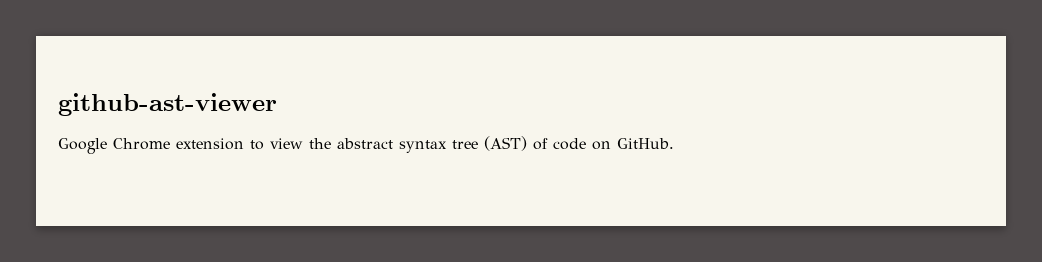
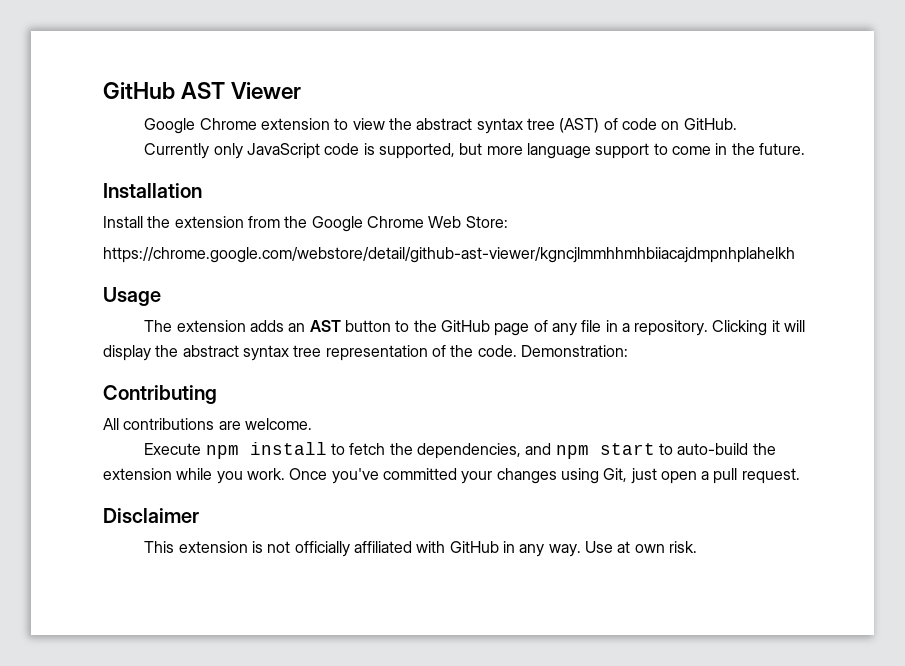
[58,93,277,116] github-ast-viewer -> [103,82,302,99] GitHub AST Viewer
(674, 143) none -> [144,143,805,159] [103,183,202,198] [103,216,508,232] [103,247,795,263] [103,287,161,306] [144,320,806,336] [103,345,628,361] [103,385,217,404] [103,418,312,430] [144,442,776,459] [103,468,800,484] [103,508,199,523] [144,541,697,557] // Currently only JavaScript code is supported, but more language support to come in the future. // Installation // Install the extension from the Google Chrome Web Store: // https://chrome.google.com/webstore/detail/github-ast-viewer/kgncjlmmhhmhbiiacajdmpnhplahelkh // Usage // The extension adds an AST button to the GitHub page of any file in a repository. Clicking it will display the abstract syntax tree representation of the code. Demonstration: // Contributing // All contributions are welcome. // Execute npm install to fetch the dependencies, and npm start to auto-build the extension while you work. Once you've committed your changes using Git, just open a pull request. // Disclaimer // This extension is not officially affiliated with GitHub in any way. Use at own risk.

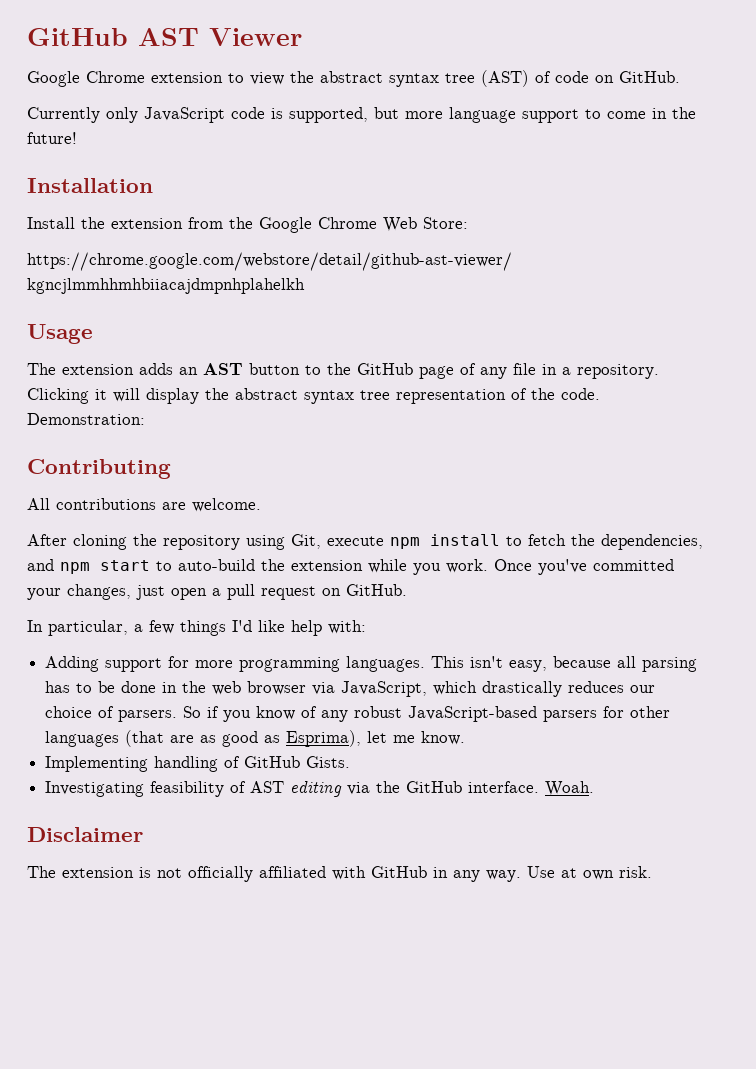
[758,143,805,155] future. -> [27,132,77,144] future!
[144,443,202,455] Execute -> [27,534,384,550] After cloning the repository using Git, execute
[496,468,628,484] changes using Git, -> [67,584,131,600] changes,
[741,468,800,484] request. -> [261,584,407,600] [27,620,366,636] [45,656,698,672] [45,681,656,697] [45,706,671,722] [45,730,466,747] [45,756,351,772] [45,781,595,797] request on GitHub. // In particular, a few things I'd like help with: // Adding support for more programming languages. This isn't easy, because all parsing has to be done in the web browser via JavaScript, which drastically reduces our choice of parsers. So if you know of any robust JavaScript-based parsers for other languages (that are as good as Esprima), let me know. // Implementing handling of GitHub Gists. // Investigating feasibility of AST editing via the GitHub interface. Woah.
[144,541,175,553] This -> [27,866,56,878] The

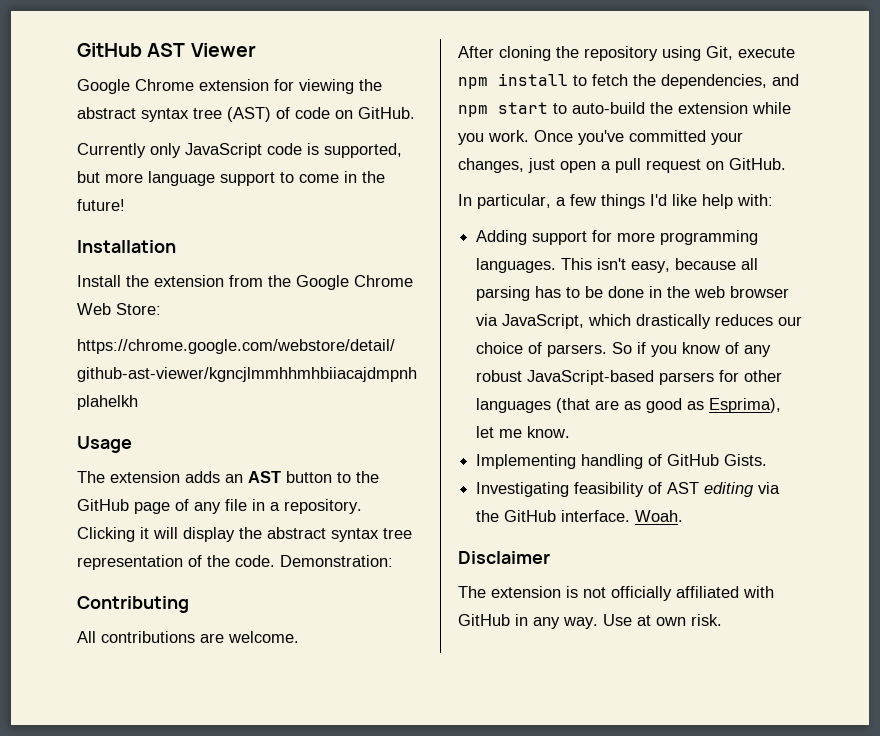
[228,72,284,85] to view -> [274,79,354,94] for viewing

